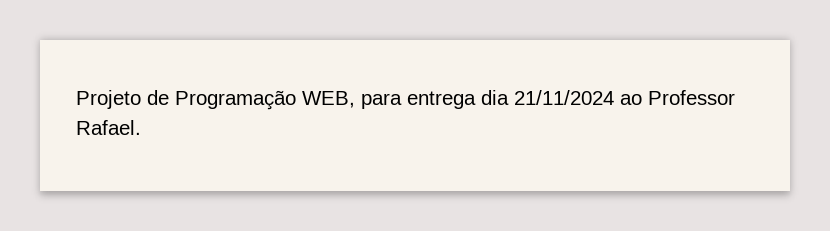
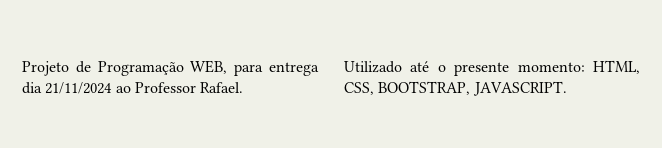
(141, 127) none -> [344,60,640,76] [344,81,567,96] // Utilizado até o presente momento: HTML, CSS, BOOTSTRAP, JAVASCRIPT.

